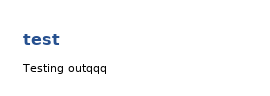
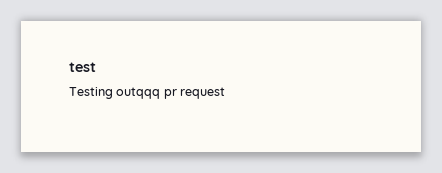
(107, 69) none -> [163,87,226,99] pr request

